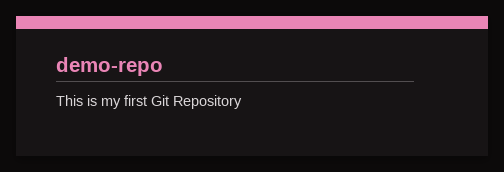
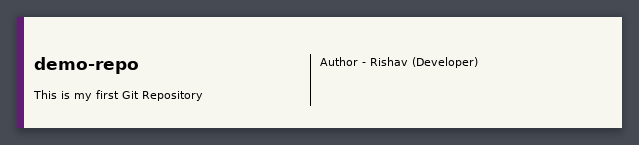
(242, 102) none -> [320,57,478,68] // Author - Rishav (Developer)

